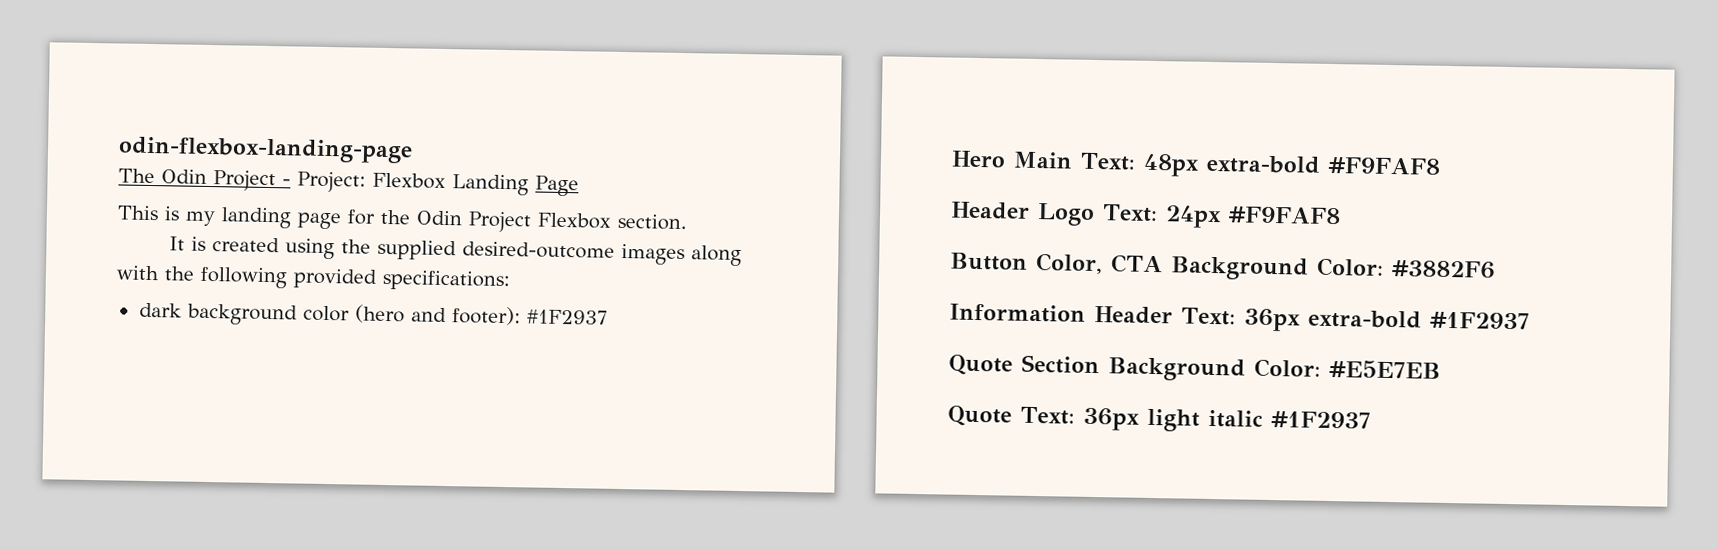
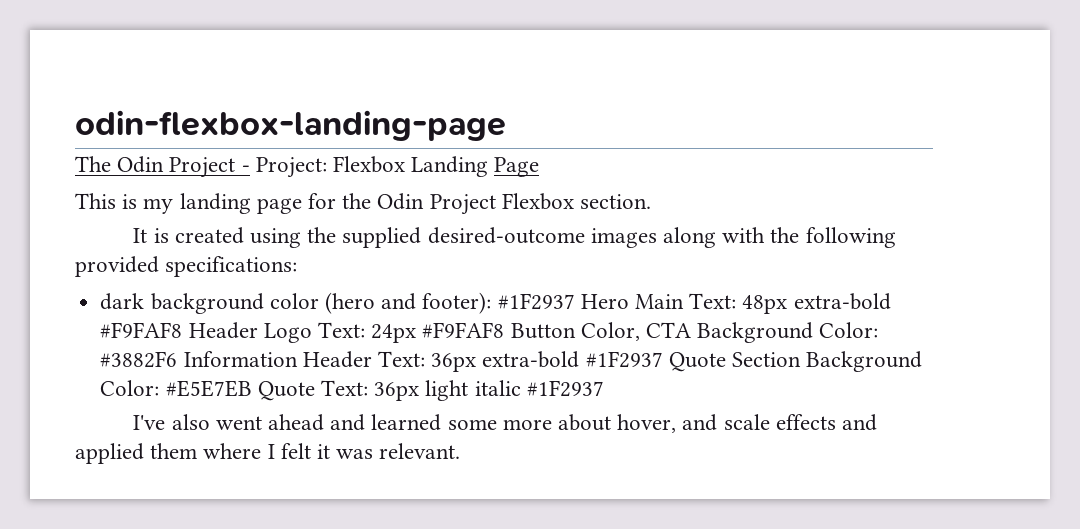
(608, 317) // -> (575, 301) none
(1441, 165) // -> (183, 330) none
(1341, 215) // -> (505, 330) none
(1496, 269) // -> (178, 359) none
(1530, 320) // -> (663, 359) none
(1441, 369) // -> (252, 388) none
(1371, 419) none -> [133,414,878,433] [75,443,461,464] // I've also went ahead and learned some more about hover, and scale effects and applied them where I felt it was relevant.

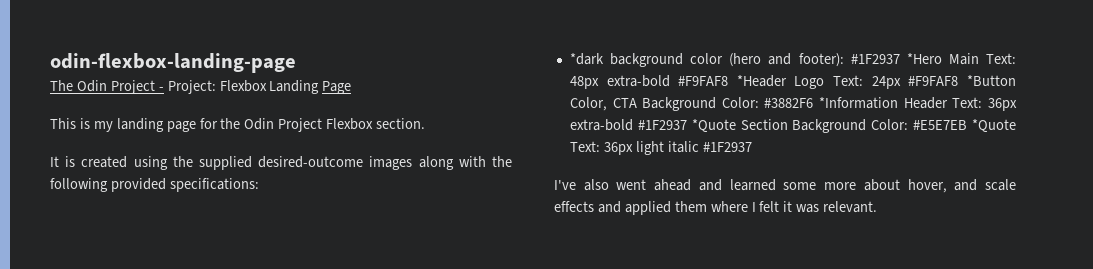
[100,293,145,310] dark -> [569,53,604,65] *dark
[580,294,629,309] Hero -> [906,53,942,64] *Hero
[188,322,258,339] Header -> [736,75,787,87] *Header
[510,323,576,339] Button -> [967,75,1017,86] *Button
[183,351,298,367] Information -> [819,97,899,109] *Information
[668,352,726,372] Quote -> [691,119,736,133] *Quote
[257,381,315,401] Quote -> [972,119,1016,133] *Quote

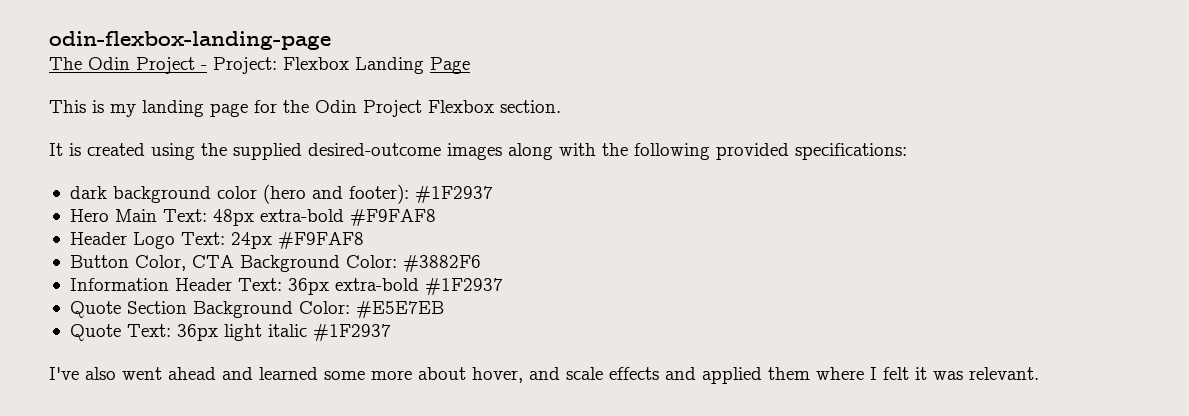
[569,53,604,65] *dark -> [69,186,107,199] dark
[906,53,942,64] *Hero -> [69,209,109,222] // Hero
[736,75,787,87] *Header -> [69,232,127,245] // Header
[967,75,1017,86] *Button -> [69,255,129,268] // Button
[819,97,899,109] *Information -> [69,278,169,291] // Information
[691,119,736,133] *Quote -> [69,301,121,318] // Quote
[972,119,1016,133] *Quote -> [69,324,121,341] // Quote

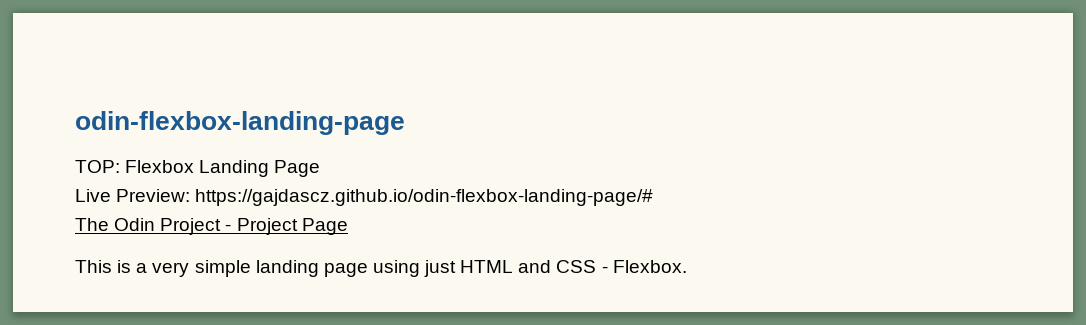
(331, 40) none -> [75,160,321,177] [75,189,654,206] // TOP: Flexbox Landing Page // Live Preview: https://gajdascz.github.io/odin-flexbox-landing-page/#
[213,57,424,74] Project: Flexbox Landing -> [236,218,298,235] Project
[110,100,561,117] [49,143,907,160] [69,184,493,204] [69,209,436,226] [69,232,364,249] [69,255,481,272] [69,278,503,295] [69,301,444,318] [69,324,391,341] [49,367,1039,384] my landing page for the Odin Project Flexbox section. // It is created using the supplied desired-outcome images along with the following provided specifications: // dark background color (hero and footer): #1F2937 // Hero Main Text: 48px extra-bold #F9FAF8 // Header Logo Text: 24px #F9FAF8 // Button Color, CTA Background Color: #3882F6 // Information Header Text: 36px extra-bold #1F2937 // Quote Section Background Color: #E5E7EB // Quote Text: 36px light italic #1F2937 // I've also went ahead and learned some more about hover, and scale effects and applied them where I felt it was relevant. -> [136,260,687,277] a very simple landing page using just HTML and CSS - Flexbox.

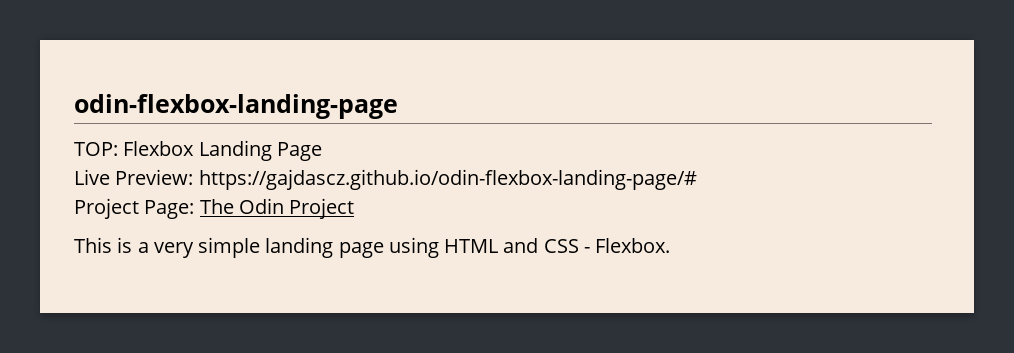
(654, 197) none -> [74,198,195,219] Project Page:
[225,218,348,235] - Project Page -> (355, 208) none
[424,260,457,277] just -> (439, 247) none

